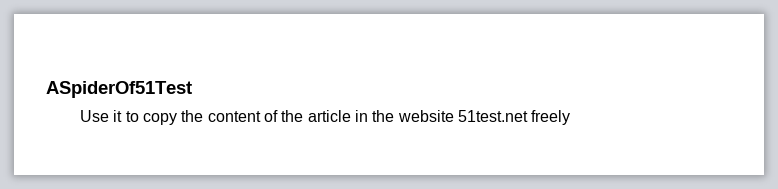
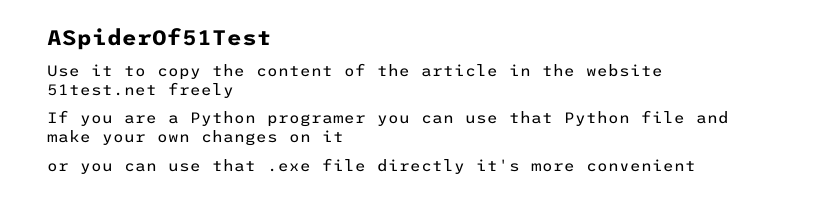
(571, 117) none -> [47,110,729,127] [47,130,344,146] [47,158,696,174] // If you are a Python programer you can use that Python file and make your own changes on it // or you can use that .exe file directly it's more convenient

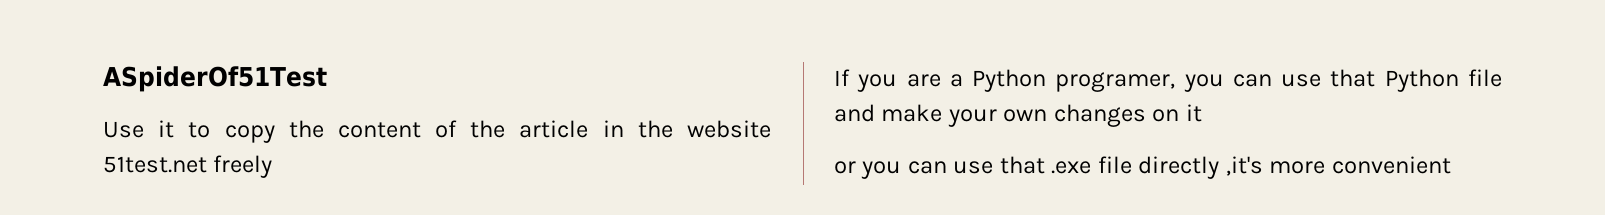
[267,114,366,127] programer -> [1055,72,1176,92] programer,
[476,159,520,172] it's -> [1225,156,1263,176] ,it's

